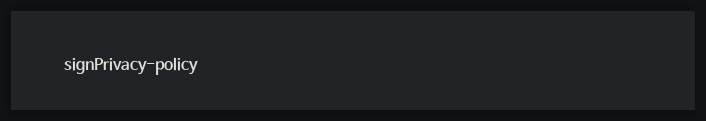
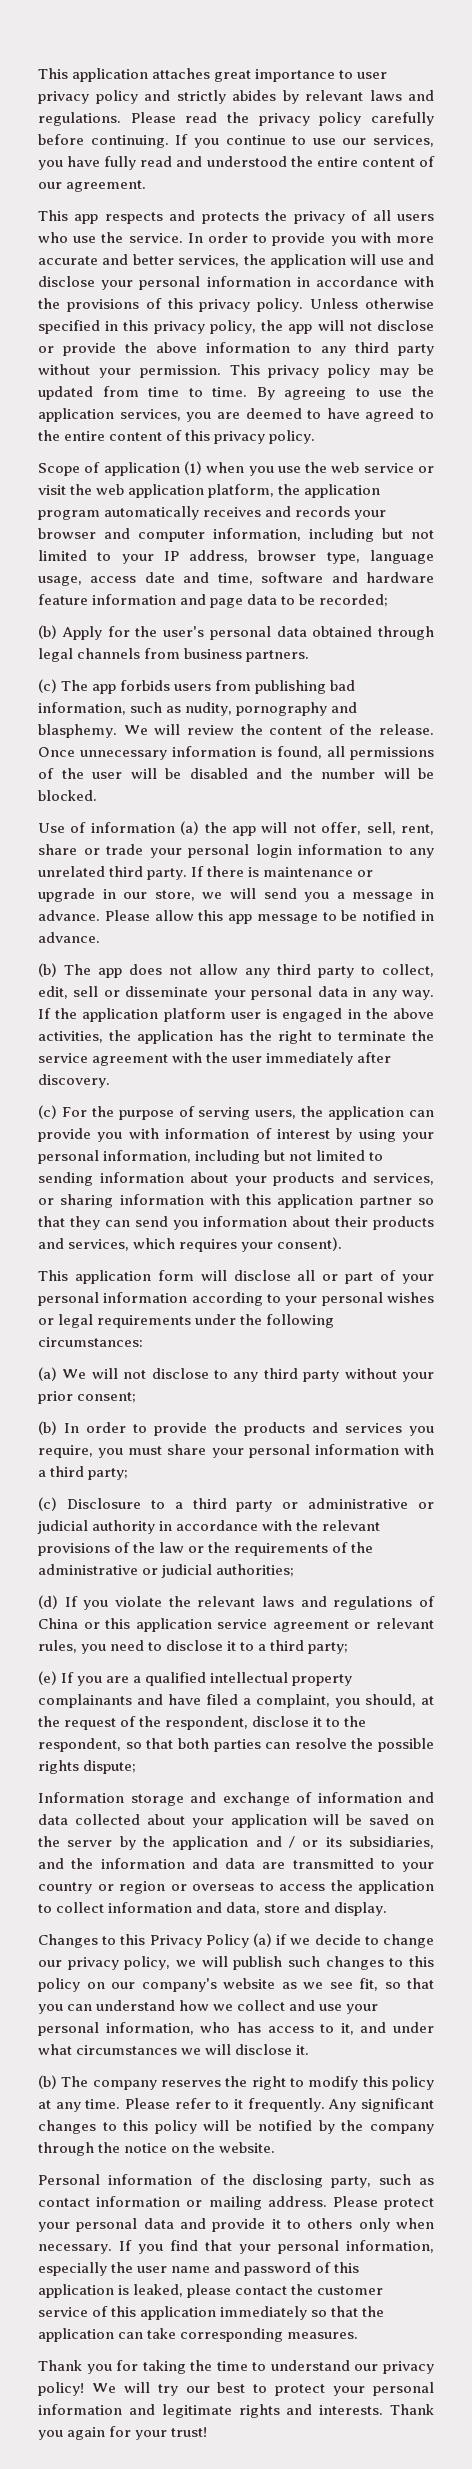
[64,57,198,75] signPrivacy-policy -> [38,68,388,82] [38,90,434,104] [38,112,434,126] [38,134,434,148] [38,156,435,170] [38,180,147,192] [38,210,435,224] [38,232,434,246] [38,254,434,268] [38,276,434,290] [38,298,435,312] [38,320,435,334] [38,342,434,356] [38,364,435,378] [38,386,434,400] [38,408,434,422] [38,430,316,444] [38,461,435,476] [38,484,381,498] [38,506,387,520] [38,528,434,542] [38,550,434,564] [38,572,435,586] [38,594,389,608] [38,625,434,640] [38,648,310,662] [38,679,356,694] [38,702,358,716] [38,724,434,738] [38,746,434,760] [38,768,434,779] [38,790,97,801] [38,821,434,836] [38,844,434,858] [38,866,374,880] [38,888,435,902] [38,910,434,924] [38,932,100,943] [38,963,434,978] [38,986,435,1000] [38,1008,435,1022] [38,1030,434,1044] [38,1052,392,1066] [38,1074,110,1088] [38,1105,435,1120] [38,1128,434,1142] [38,1150,384,1164] [38,1172,434,1186] [38,1194,434,1208] [38,1216,434,1230] [38,1237,343,1252] [38,1270,435,1284] [38,1292,434,1306] [38,1314,335,1328] [38,1337,143,1347] [38,1367,434,1382] [38,1391,137,1404] [38,1421,434,1436] [38,1444,435,1458] [38,1466,129,1480] [38,1497,434,1512] [37,1520,381,1534] [38,1542,374,1556] [38,1564,295,1578] [38,1595,436,1610] [38,1618,434,1632] [38,1640,349,1654] [38,1671,353,1686] [38,1694,434,1708] [38,1716,367,1730] [38,1738,434,1752] [38,1760,137,1774] [38,1792,434,1806] [38,1814,434,1828] [38,1836,434,1850] [38,1858,434,1872] [38,1880,434,1894] [38,1902,388,1916] [38,1933,434,1948] [38,1956,435,1970] [38,1978,434,1992] [38,2000,379,2014] [38,2022,434,2036] [38,2044,310,2055] [38,2075,434,2090] [38,2098,434,2112] [38,2120,434,2134] [38,2142,276,2156] [38,2174,435,2188] [38,2196,434,2210] [38,2218,434,2232] [38,2240,434,2254] [38,2262,360,2276] [38,2284,384,2298] [38,2306,385,2320] [38,2328,359,2342] [38,2360,434,2374] [38,2382,434,2396] [38,2404,434,2418] [38,2426,208,2440] This application attaches great importance to user privacy policy and strictly abides by relevant laws and regulations. Please read the privacy policy carefully before continuing. If you continue to use our services, you have fully read and understood the entire content of our agreement. // This app respects and protects the privacy of all users who use the service. In order to provide you with more accurate and better services, the application will use and disclose your personal information in accordance with the provisions of this privacy policy. Unless otherwise specified in this privacy policy, the app will not disclose or provide the above information to any third party without your permission. This privacy policy may be updated from time to time. By agreeing to use the application services, you are deemed to have agreed to the entire content of this privacy policy. // Scope of application (1) when you use the web service or visit the web application platform, the application program automatically receives and records your browser and computer information, including but not limited to your IP address, browser type, language usage, access date and time, software and hardware feature information and page data to be recorded; // (b) Apply for the user's personal data obtained through legal channels from business partners. // (c) The app forbids users from publishing bad information, such as nudity, pornography and blasphemy. We will review the content of the release. Once unnecessary information is found, all permissions of the user will be disabled and the number will be blocked. // Use of information (a) the app will not offer, sell, rent, share or trade your personal login information to any unrelated third party. If there is maintenance or upgrade in our store, we will send you a message in advance. Please allow this app message to be notified in advance. // (b) The app does not allow any third party to collect, edit, sell or disseminate your personal data in any way. If the application platform user is engaged in the above activities, the application has the right to terminate the service agreement with the user immediately after discovery. // (c) For the purpose of serving users, the application can provide you with information of interest by using your personal information, including but not limited to sending information about your products and services, or sharing information with this application partner so that they can send you information about their products and services, which requires your consent). // This application form will disclose all or part of your personal information according to your personal wishes or legal requirements under the following circumstances: // (a) We will not disclose to any third party without your prior consent; // (b) In order to provide the products and services you require, you must share your personal information with a third party; // (c) Disclosure to a third party or administrative or judicial authority in accordance with the relevant provisions of the law or the requirements of the administrative or judicial authorities; // (d) If you violate the relevant laws and regulations of China or this application service agreement or relevant rules, you need to disclose it to a third party; // (e) If you are a qualified intellectual property complainants and have filed a complaint, you should, at the request of the respondent, disclose it to the respondent, so that both parties can resolve the possible rights dispute; // Information storage and exchange of information and data collected about your application will be saved on the server by the application and / or its subsidiaries, and the information and data are transmitted to your country or region or overseas to access the application to collect information and data, store and display. // Changes to this Privacy Policy (a) if we decide to change our privacy policy, we will publish such changes to this policy on our company's website as we see fit, so that you can understand how we collect and use your personal information, who has access to it, and under what circumstances we will disclose it. // (b) The company reserves the right to modify this policy at any time. Please refer to it frequently. Any significant changes to this policy will be notified by the company through the notice on the website. // Personal information of the disclosing party, such as contact information or mailing address. Please protect your personal data and provide it to others only when necessary. If you find that your personal information, especially the user name and password of this application is leaked, please contact the customer service of this application immediately so that the application can take corresponding measures. // Thank you for taking the time to understand our privacy policy! We will try our best to protect your personal information and legitimate rights and interests. Thank you again for your trust!

